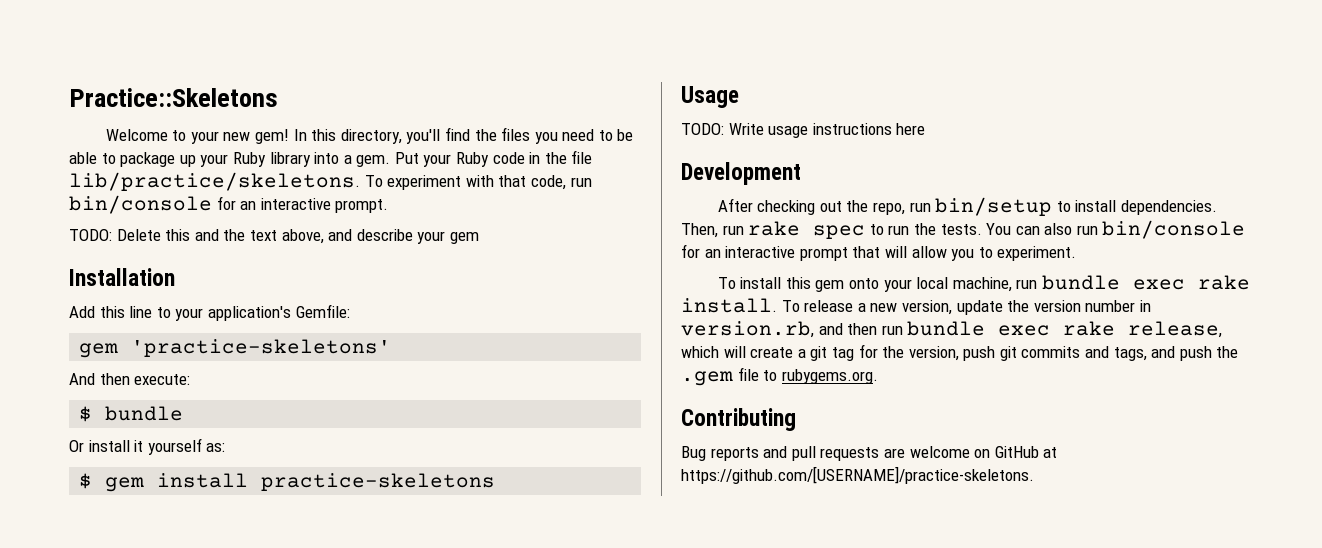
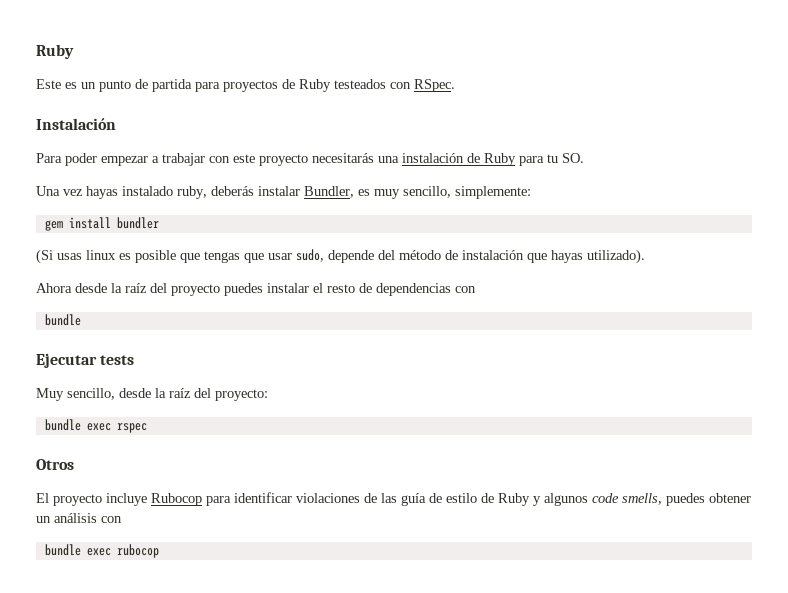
[69,88,278,107] [105,127,634,144] [69,150,593,167] [69,172,592,191] [69,195,389,214] [69,229,479,244] [69,268,175,286] [69,304,350,321] [79,339,392,358] [69,373,191,385] [79,406,184,422] [69,438,226,455] [79,473,496,492] [681,86,739,108] [681,123,926,138] [681,162,801,185] [717,197,1217,216] [681,220,1246,239] [681,244,1077,261] [717,275,1250,292] [681,298,1151,315] [681,321,1223,338] [681,344,1239,361] [681,367,878,386] [681,408,796,431] [681,446,1058,461] [681,466,1034,484] Practice::Skeletons // Welcome to your new gem! In this directory, you'll find the files you need to be able to package up your Ruby library into a gem. Put your Ruby code in the file lib/practice/skeletons. To experiment with that code, run bin/console for an interactive prompt. // TODO: Delete this and the text above, and describe your gem // Installation // Add this line to your application's Gemfile: // gem 'practice-skeletons' // And then execute: // $ bundle // Or install it yourself as: // $ gem install practice-skeletons // Usage // TODO: Write usage instructions here // Development // After checking out the repo, run bin/setup to install dependencies. Then, run rake spec to run the tests. You can also run bin/console for an interactive prompt that will allow you to experiment. // To install this gem onto your local machine, run bundle exec rake install. To release a new version, update the version number in version.rb, and then run bundle exec rake release, which will create a git tag for the version, push git commits and tags, and push the .gem file to rubygems.org. // Contributing // Bug reports and pull requests are welcome on GitHub at https://github.com/[USERNAME]/practice-skeletons. -> [36,44,74,59] [36,79,455,92] [36,118,116,130] [36,153,584,166] [36,186,531,199] [44,217,159,231] [36,249,645,264] [36,283,476,296] [44,314,81,326] [36,353,135,368] [36,388,268,401] [44,419,147,433] [36,459,74,470] [36,492,751,506] [36,513,122,523] [44,544,159,558] Ruby // Este es un punto de partida para proyectos de Ruby testeados con RSpec. // Instalación // Para poder empezar a trabajar con este proyecto necesitarás una instalación de Ruby para tu SO. // Una vez hayas instalado ruby, deberás instalar Bundler, es muy sencillo, simplemente: // gem install bundler // (Si usas linux es posible que tengas que usar sudo, depende del método de instalación que hayas utilizado). // Ahora desde la raíz del proyecto puedes instalar el resto de dependencias con // bundle // Ejecutar tests // Muy sencillo, desde la raíz del proyecto: // bundle exec rspec // Otros // El proyecto incluye Rubocop para identificar violaciones de las guía de estilo de Ruby y algunos code smells, puedes obtener un análisis con // bundle exec rubocop

